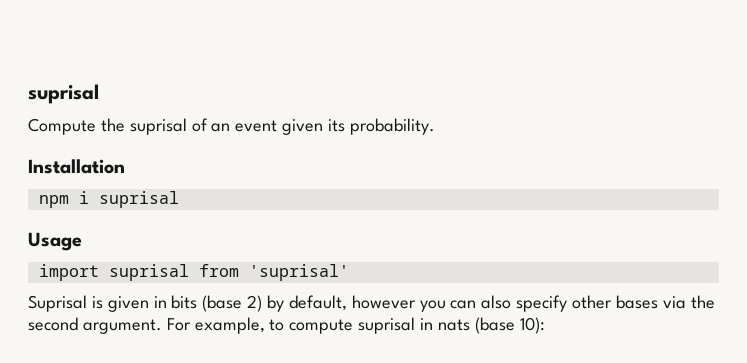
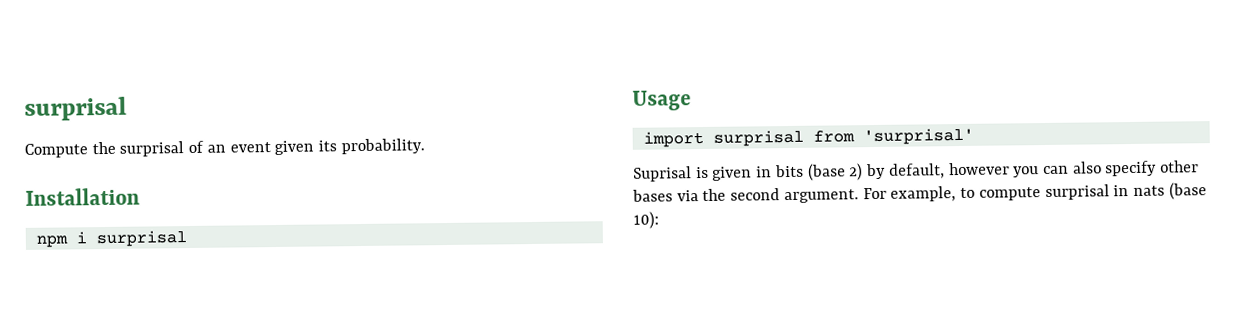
[28,84,99,104] suprisal -> [24,96,127,121] surprisal
[129,118,187,135] suprisal -> [119,141,185,157] surprisal
[98,191,179,208] suprisal -> [95,230,187,248] surprisal
[108,264,349,281] suprisal from 'suprisal' -> [712,127,974,147] surprisal from 'surprisal'
[358,317,416,334] suprisal -> [1044,184,1110,201] surprisal

